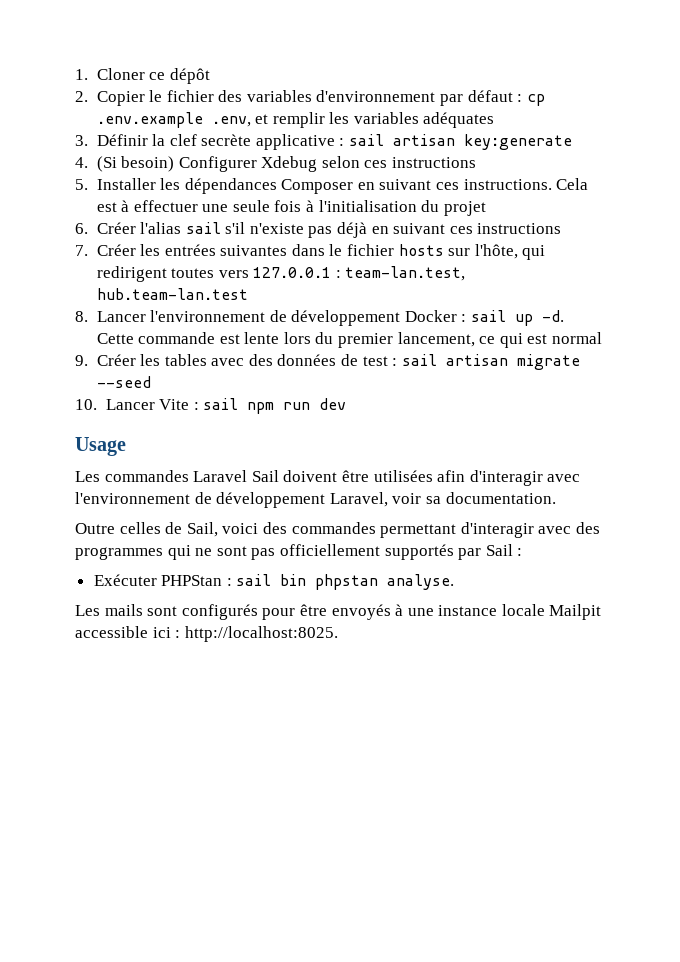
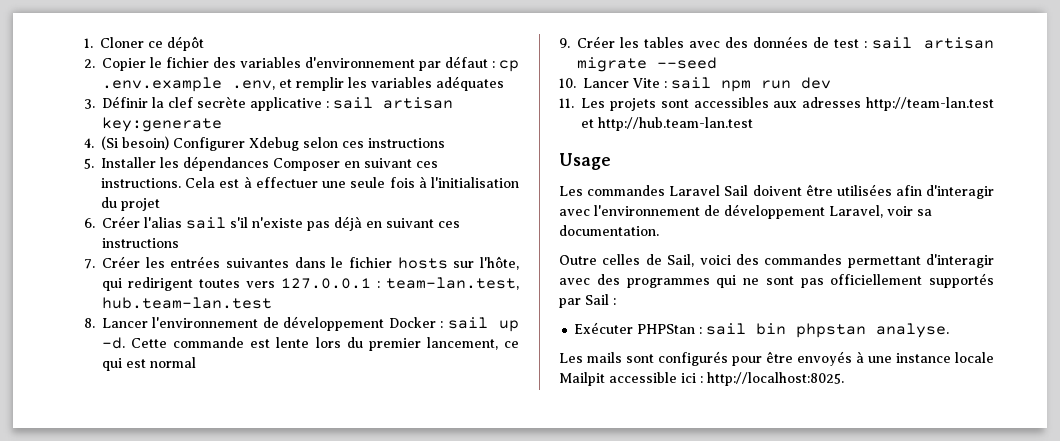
(347, 404) none -> [559,97,994,111] [581,117,753,131] // 11. Les projets sont accessibles aux adresses http://team-lan.test et http://hub.team-lan.test

